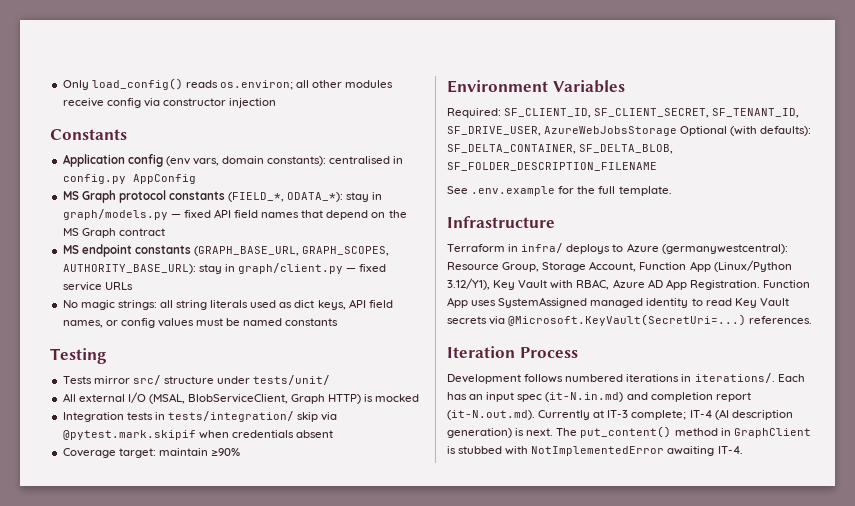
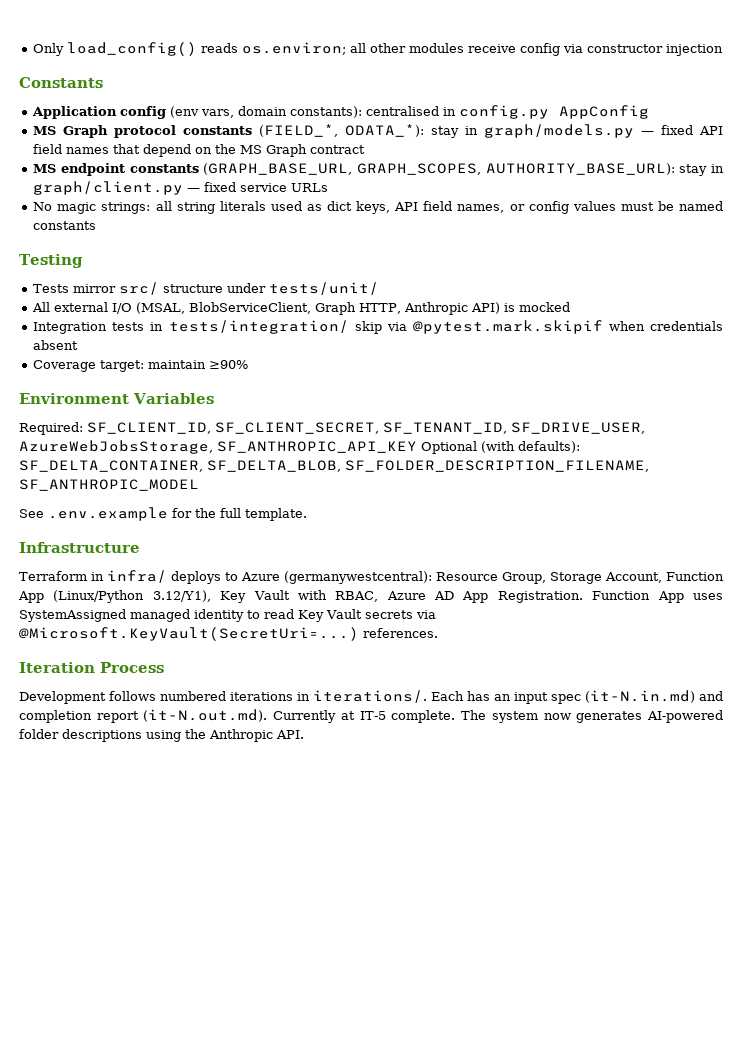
[328,394,362,404] HTTP) -> [359,302,501,315] HTTP, Anthropic API)
[544,126,678,136] AzureWebJobsStorage -> [19,440,417,454] AzureWebJobsStorage, SF_ANTHROPIC_API_KEY
[447,162,657,171] SF_FOLDER_DESCRIPTION_FILENAME -> [345,460,649,472] [19,479,199,491] SF_FOLDER_DESCRIPTION_FILENAME, SF_ANTHROPIC_MODEL
[607,409,793,420] [447,426,811,438] [447,446,743,456] IT-3 complete; IT-4 (AI description generation) is next. The put_content() method in GraphClient is stubbed with NotImplementedError awaiting IT-4. -> [359,710,723,723] [19,729,304,742] IT-5 complete. The system now generates AI-powered folder descriptions using the Anthropic API.

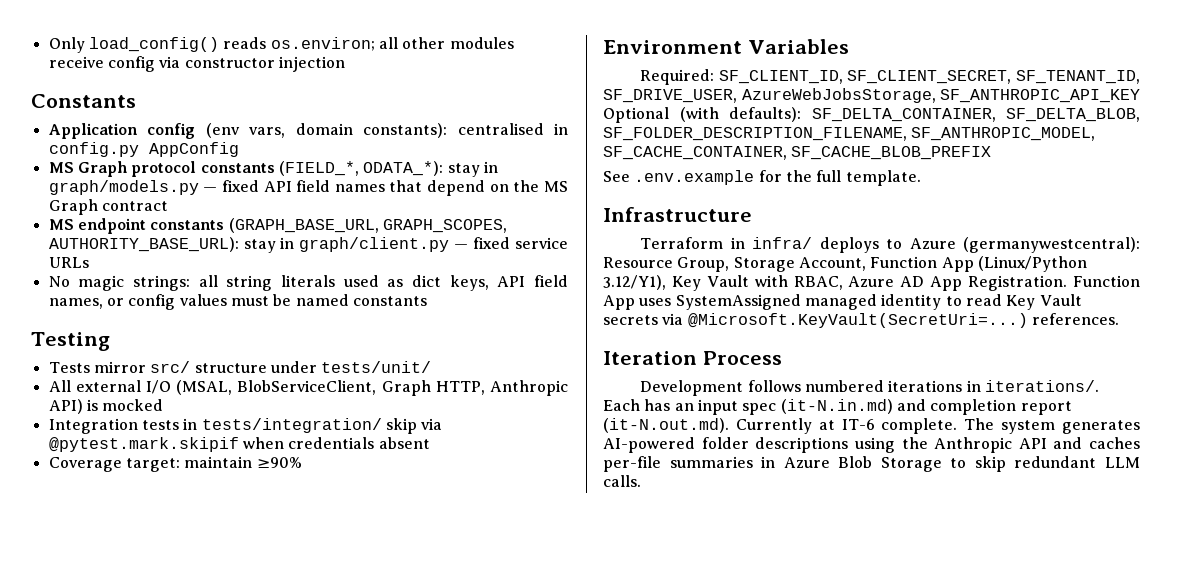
[19,479,199,491] SF_ANTHROPIC_MODEL -> [911,127,1096,141] [603,146,992,160] SF_ANTHROPIC_MODEL, SF_CACHE_CONTAINER, SF_CACHE_BLOB_PREFIX
[359,711,386,720] IT-5 -> [841,419,875,430] IT-6
[543,713,571,720] now -> (1056, 427) none
[276,730,304,739] API. -> [1018,437,1140,449] [603,456,1140,472] [603,475,641,487] API and caches per-file summaries in Azure Blob Storage to skip redundant LLM calls.

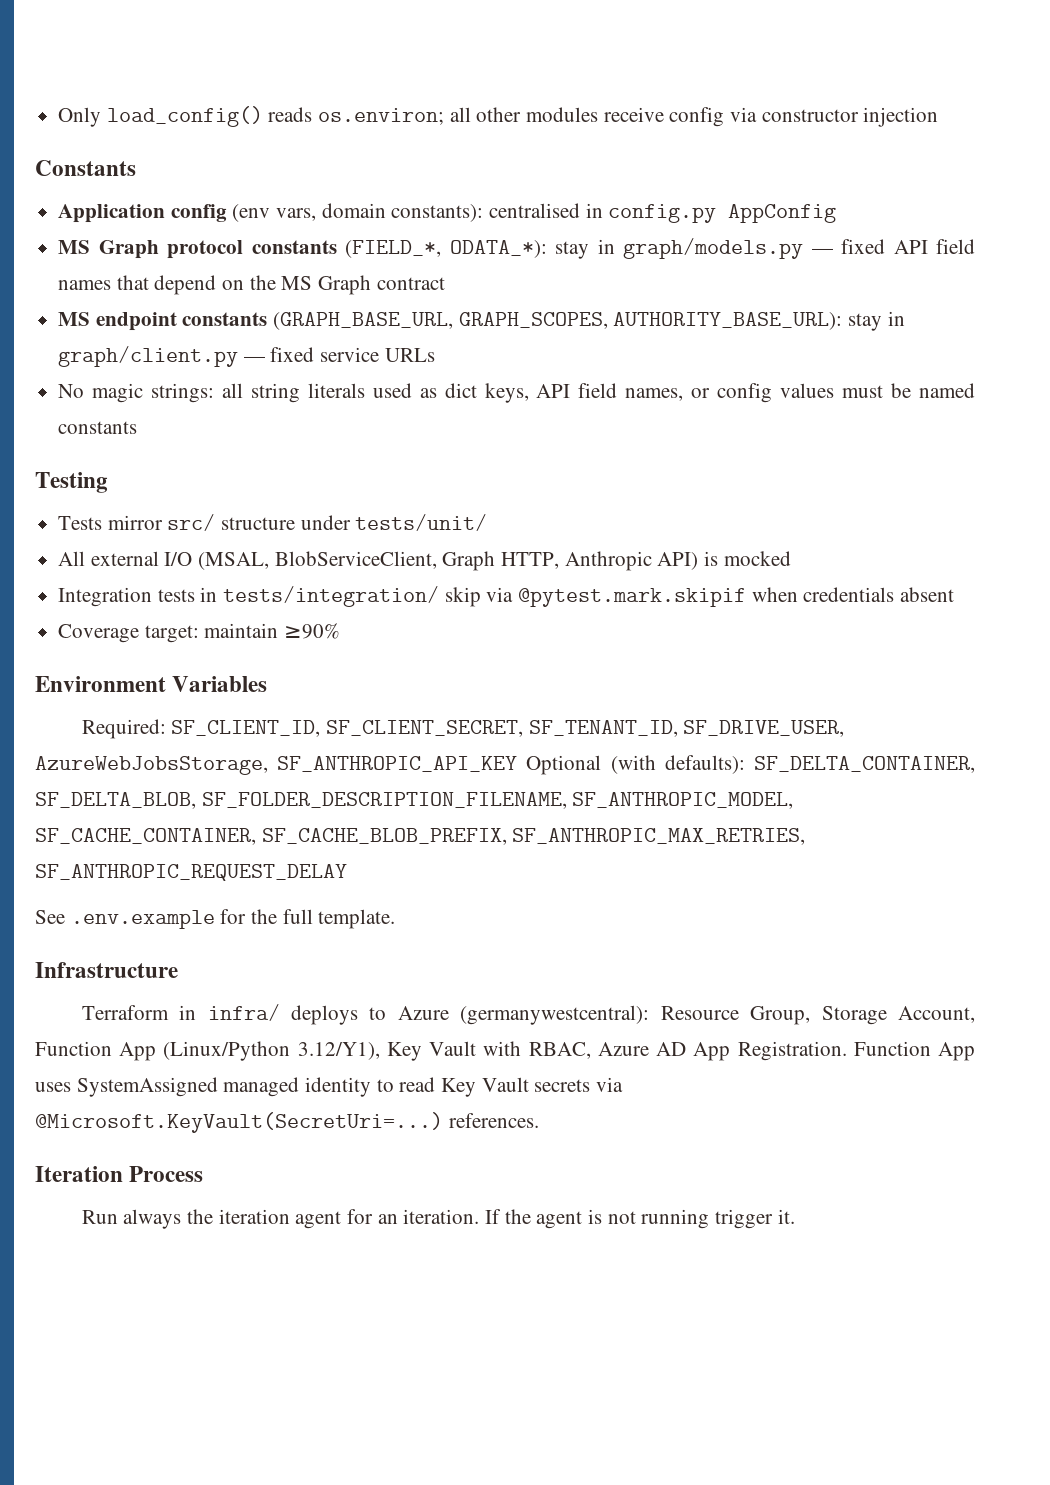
[791,146,992,160] SF_CACHE_BLOB_PREFIX -> [261,828,806,845] [35,864,347,881] SF_CACHE_BLOB_PREFIX, SF_ANTHROPIC_MAX_RETRIES, SF_ANTHROPIC_REQUEST_DELAY
[640,380,1100,396] [603,399,1072,415] [603,418,1140,434] [603,437,1140,453] [603,456,1140,472] [603,475,641,487] Development follows numbered iterations in iterations/. Each has an input spec (it-N.in.md) and completion report (it-N.out.md). Currently at IT-6 complete. The system generates AI-powered folder descriptions using the Anthropic API and caches per-file summaries in Azure Blob Storage to skip redundant LLM calls. -> [81,1209,795,1229] Run always the iteration agent for an iteration. If the agent is not running trigger it.

